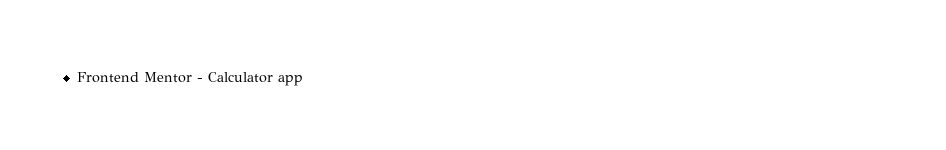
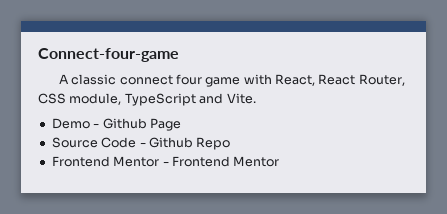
(76, 77) none -> [38,48,179,62] [58,74,405,87] [38,93,256,106] [51,118,181,131] [51,137,231,150] Connect-four-game // A classic connect four game with React, React Router, CSS module, TypeScript and Vite. // Demo - Github Page // Source Code - Github Repo //
[207,72,303,86] Calculator app -> [171,156,280,167] Frontend Mentor

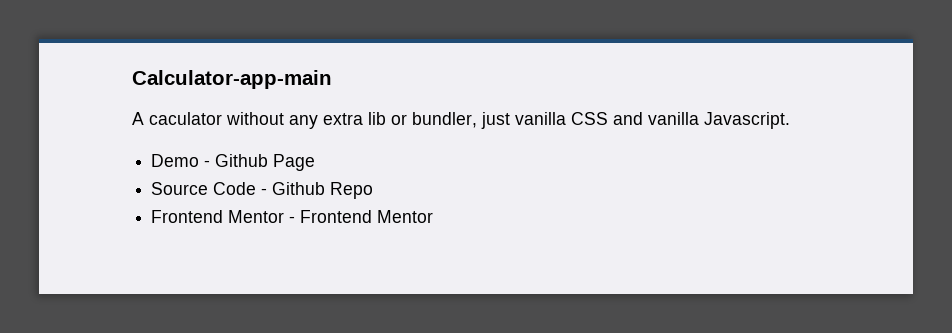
[38,48,179,62] Connect-four-game -> [132,70,332,89] Calculator-app-main
[71,74,405,87] [38,93,256,106] classic connect four game with React, React Router, CSS module, TypeScript and Vite. -> [149,112,790,129] caculator without any extra lib or bundler, just vanilla CSS and vanilla Javascript.

